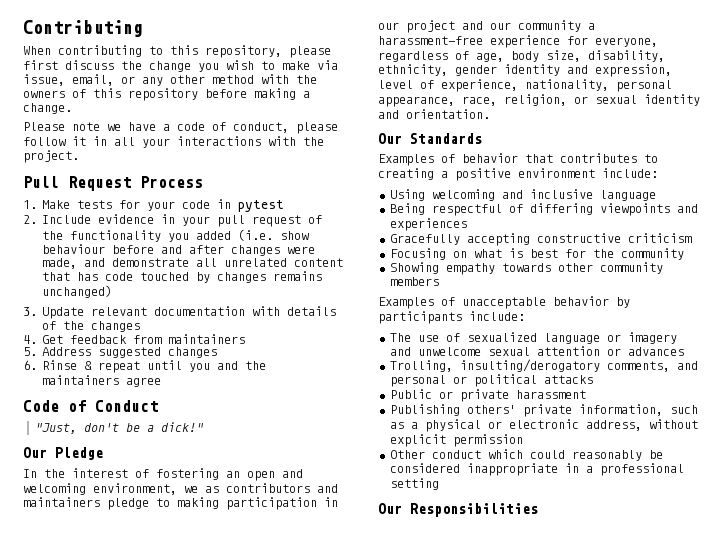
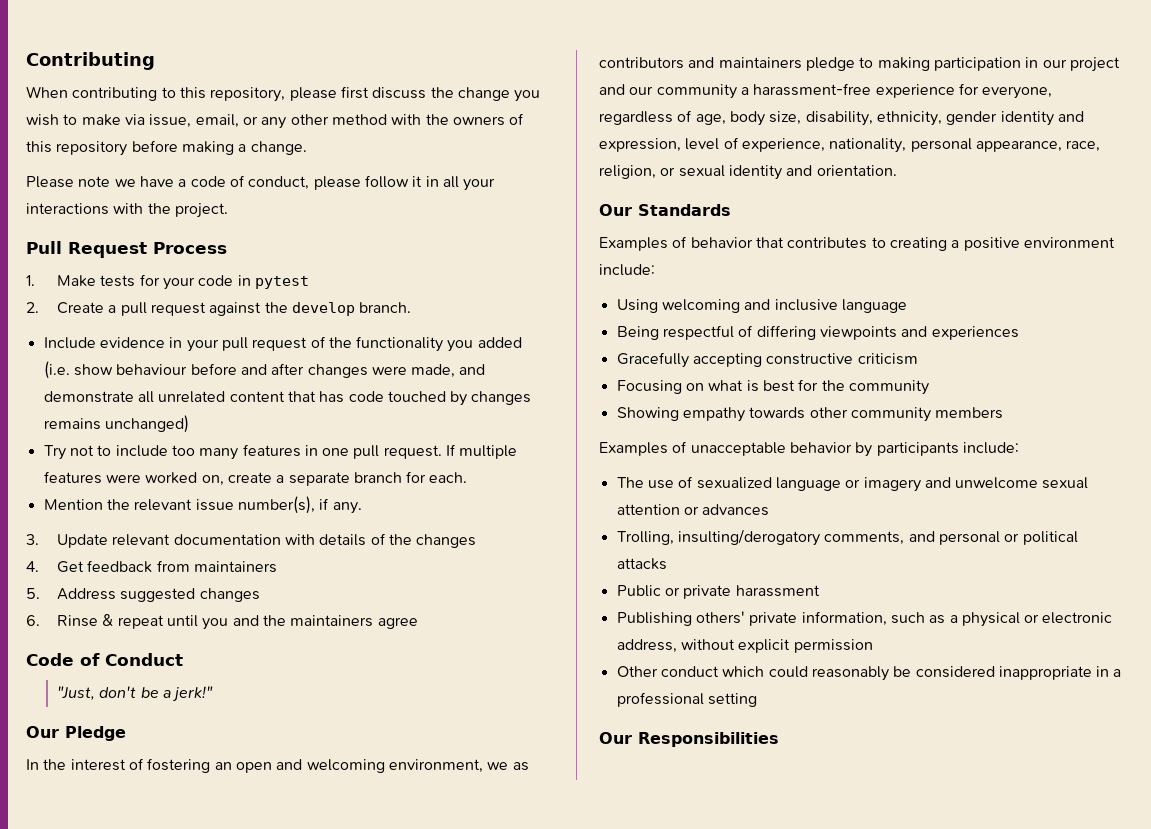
(37, 219) none -> [57,302,412,316] Create a pull request against the develop branch. //
(113, 291) none -> [43,444,518,460] [43,471,468,486] [43,496,362,514] // Try not to include too many features in one pull request. If multiple features were worked on, create a separate branch for each. // Mention the relevant issue number(s), if any.
[160,422,204,432] dick!" -> [172,686,214,702] jerk!"

